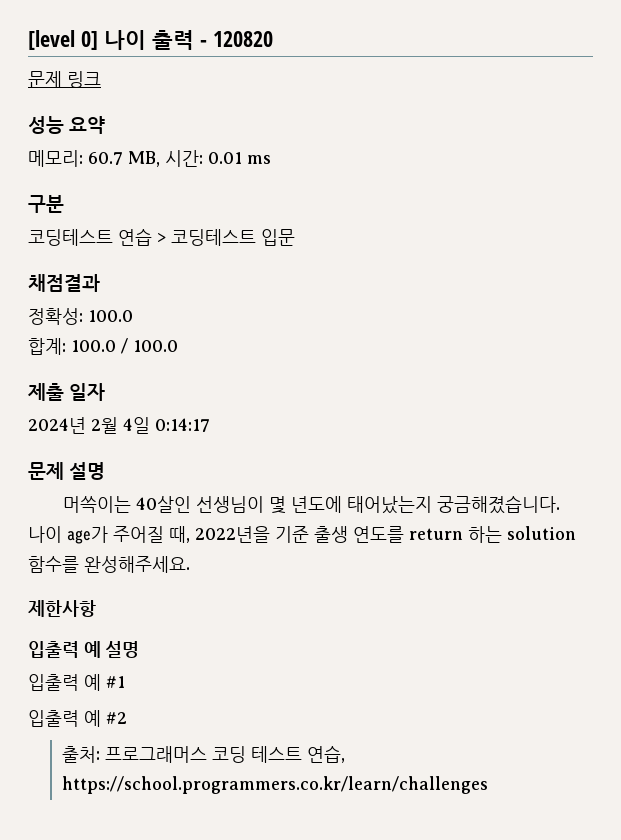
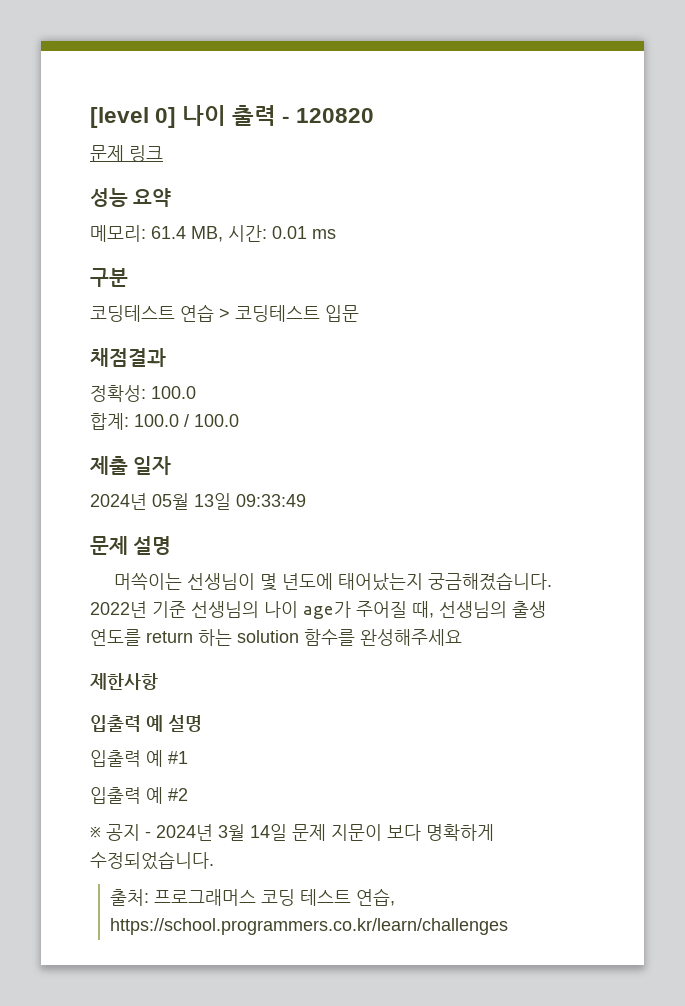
[88,152,123,165] 60.7 -> [151,226,186,239] 61.4
[91,417,210,434] 2월 4일 0:14:17 -> [152,493,306,510] 05월 13일 09:33:49
[135,496,191,513] 40살인 -> (183, 581) none
(560, 504) none -> [90,601,259,618] 2022년 기준 선생님의
[195,526,309,543] 2022년을 기준 -> [439,601,507,618] 선생님의
[84,556,190,573] 완성해주세요. -> [360,629,462,646] 완성해주세요
(127, 718) none -> [90,824,494,841] [90,851,214,870] // ※ 공지 - 2024년 3월 14일 문제 지문이 보다 명확하게 수정되었습니다.

